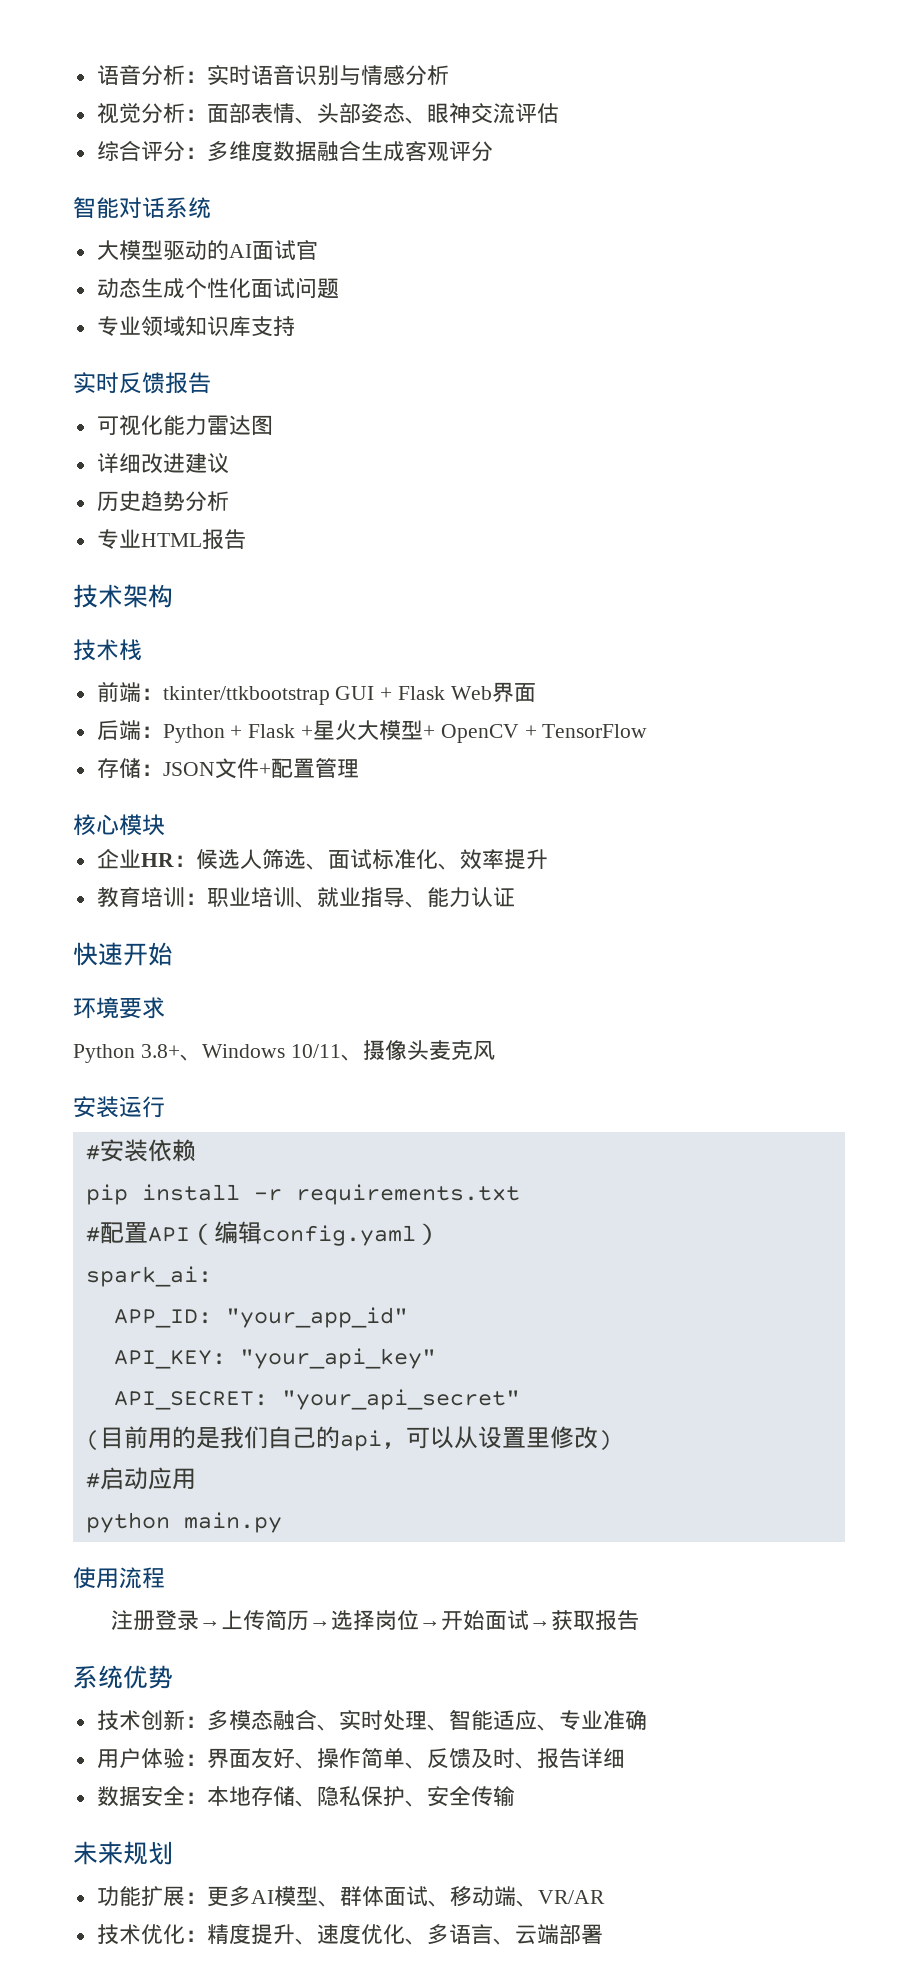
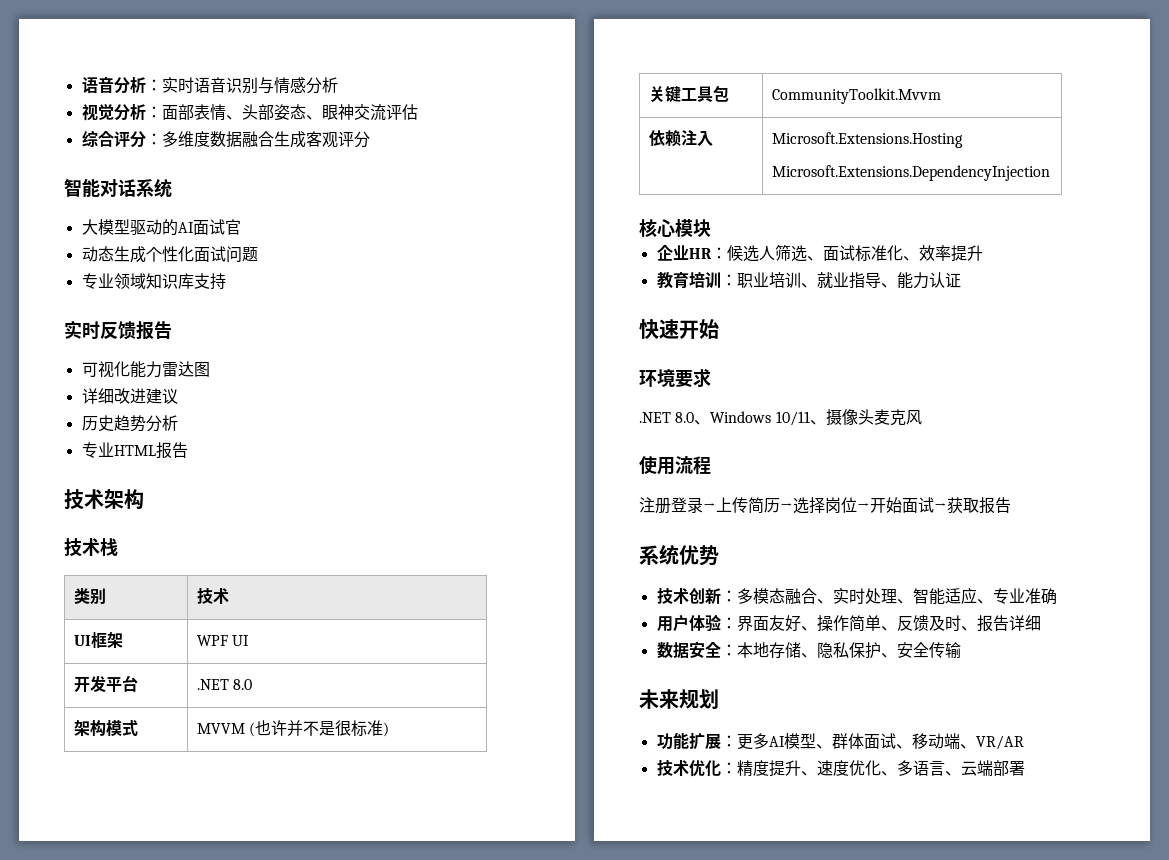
[96,681,536,705] [96,720,648,743] [96,758,359,779] // 前端：tkinter/ttkbootstrap GUI + Flask Web界面 // 后端：Python + Flask +星火大模型+ OpenCV + TensorFlow // 存储：JSON文件+配置管理 -> [74,588,107,605] [197,587,230,604] [74,632,124,649] [197,635,250,646] [74,675,139,693] [197,679,253,690] [74,719,139,737] [197,720,390,737] [649,85,730,103] [772,88,942,104] [649,130,714,147] [772,132,964,148] [772,165,1051,181] // 类别 | 技术 // UI框架 | WPF UI // 开发平台 | .NET 8.0 // 架构模式 | MVVM (也许并不是很标准) // 关键工具包 | CommunityToolkit.Mvvm // 依赖注入 | Microsoft.Extensions.Hosting // Microsoft.Extensions.DependencyInjection
[73,1044,180,1063] Python 3.8+ -> [639,412,695,423] .NET 8.0
[73,1096,165,1118] [85,1139,196,1162] [85,1184,520,1205] [85,1221,440,1246] [85,1266,212,1287] [113,1307,408,1328] [113,1348,436,1369] [113,1389,520,1410] [85,1426,612,1451] [85,1467,196,1490] [85,1512,282,1533] // 安装运行 // #安装依赖 // pip install -r requirements.txt // #配置API（编辑config.yaml） // spark_ai: // APP_ID: "your_app_id" // API_KEY: "your_api_key" // API_SECRET: "your_api_secret" // (目前用的是我们自己的api，可以从设置里修改) // #启动应用 // python main.py -> (922, 417) none

